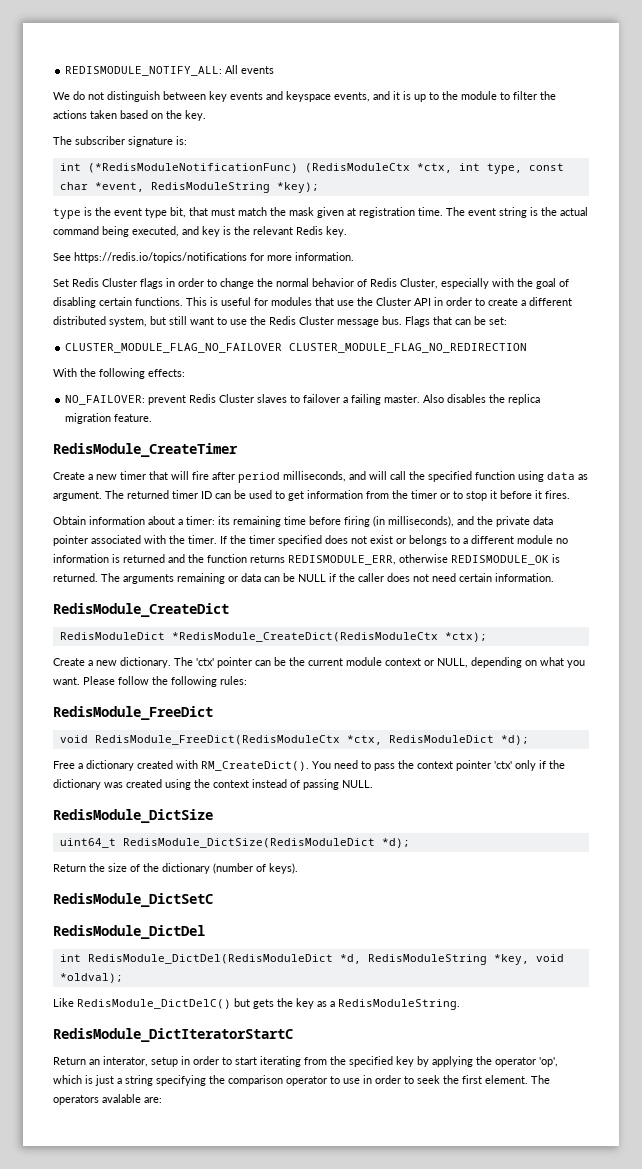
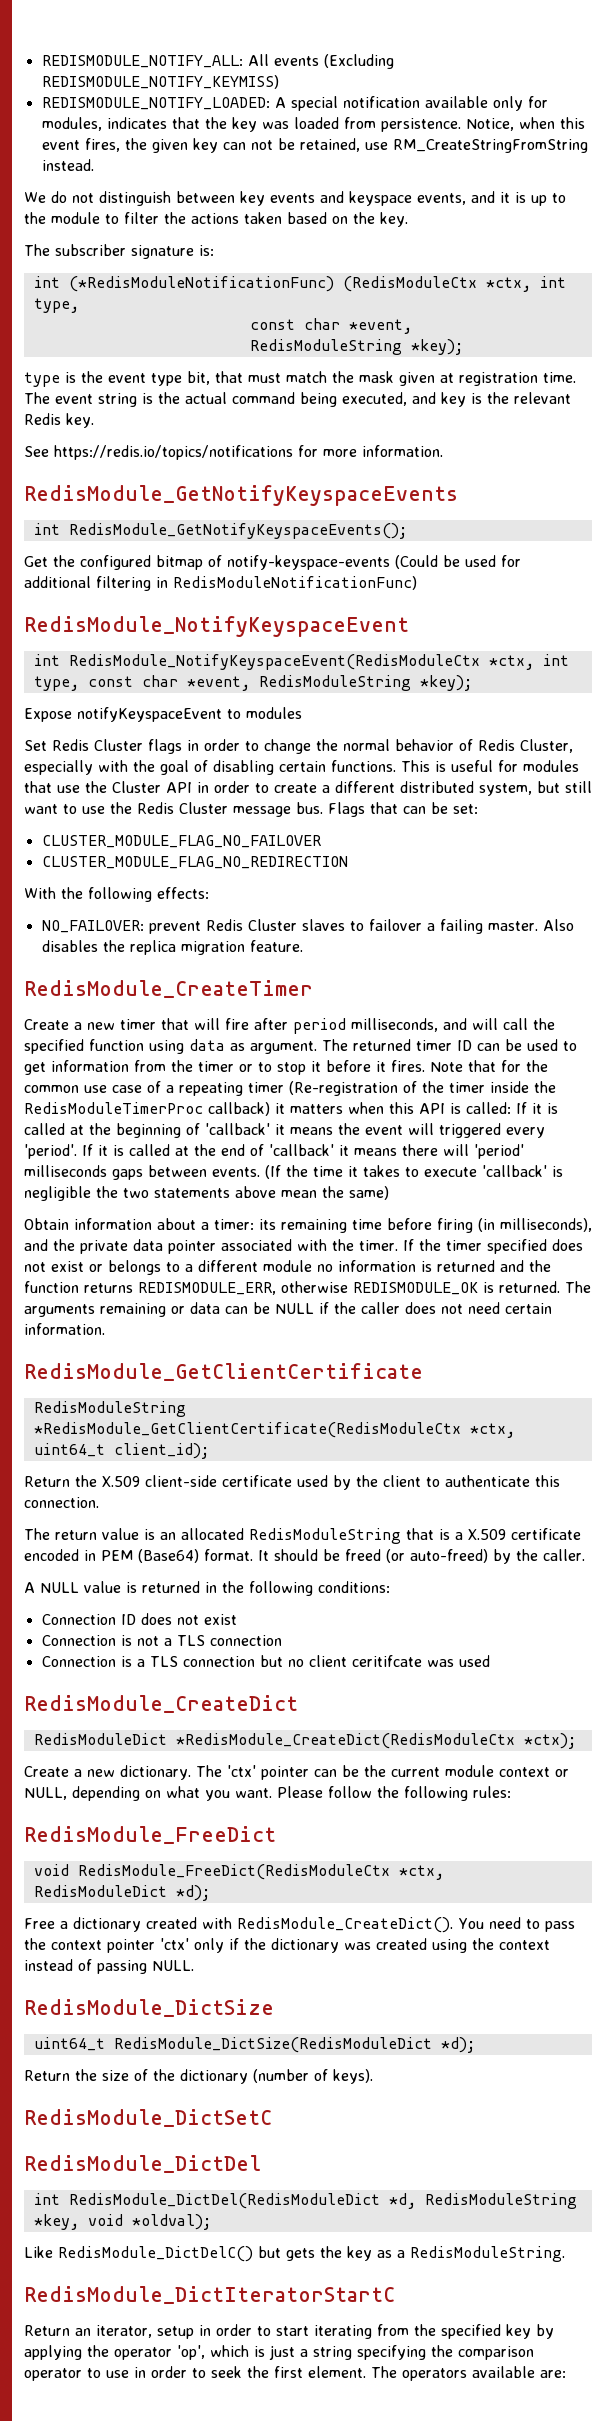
(275, 70) none -> [323,54,394,69] [41,75,279,89] [41,96,548,111] [41,117,585,132] [41,138,588,153] [41,159,94,171] (Excluding REDISMODULE_NOTIFY_KEYMISS) // REDISMODULE_NOTIFY_LOADED: A special notification available only for modules, indicates that the key was loaded from persistence. Notice, when this event fires, the given key can not be retained, use RM_CreateStringFromString instead.
[528,163,564,171] [59,182,144,192] const char *event, -> [249,318,412,334] // const char *event, //
(354, 256) none -> [24,485,458,506] [33,523,407,539] [24,555,521,570] [24,576,417,591] [24,616,409,637] [33,654,569,670] [33,675,472,691] [24,707,302,722] // RedisModule_GetNotifyKeyspaceEvents // int RedisModule_GetNotifyKeyspaceEvents(); // Get the configured bitmap of notify-keyspace-events (Could be used for additional filtering in RedisModuleNotificationFunc) // RedisModule_NotifyKeyspaceEvent // int RedisModule_NotifyKeyspaceEvent(RedisModuleCtx *ctx, int type, const char *event, RedisModuleString *key); // Expose notifyKeyspaceEvent to modules
(283, 348) none -> (321, 841) //
(570, 494) none -> [430,1060,548,1072] [24,1081,556,1096] [24,1102,558,1116] [24,1123,545,1138] [24,1144,524,1159] [24,1165,563,1180] [24,1186,389,1201] Note that for the common use case of a repeating timer (Re-registration of the timer inside the RedisModuleTimerProc callback) it matters when this API is called: If it is called at the beginning of 'callback' it means the event will triggered every 'period'. If it is called at the end of 'callback' it means there will 'period' milliseconds gaps between events. (If the time it takes to execute 'callback' is negligible the two statements above mean the same)
(554, 577) none -> [24,1363,423,1381] [33,1401,186,1417] [33,1422,515,1438] [33,1443,209,1459] [24,1475,560,1490] [24,1497,99,1508] [24,1528,581,1544] [24,1549,585,1564] [24,1581,390,1596] [41,1613,237,1625] [41,1635,282,1646] [41,1655,490,1667] // RedisModule_GetClientCertificate // RedisModuleString *RedisModule_GetClientCertificate(RedisModuleCtx *ctx, uint64_t client_id); // Return the X.509 client-side certificate used by the client to authenticate this connection. // The return value is an allocated RedisModuleString that is a X.509 certificate encoded in PEM (Base64) format. It should be freed (or auto-freed) by the caller. // A NULL value is returned in the following conditions: // Connection ID does not exist // Connection is not a TLS connection // Connection is a TLS connection but no client ceritifcate was used
[201,761,309,771] RM_CreateDict(). -> [237,1917,453,1933] RedisModule_CreateDict().
[103,1056,148,1067] interator, -> [96,2325,152,2338] iterator,
[102,1094,141,1103] avalable -> [472,2366,535,2378] available

